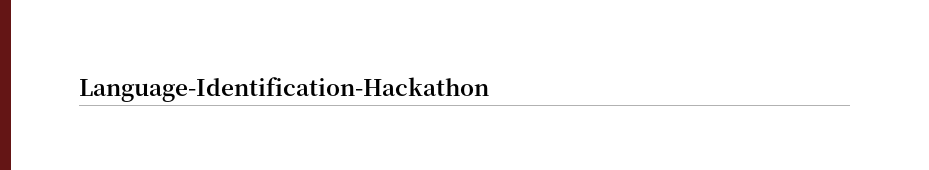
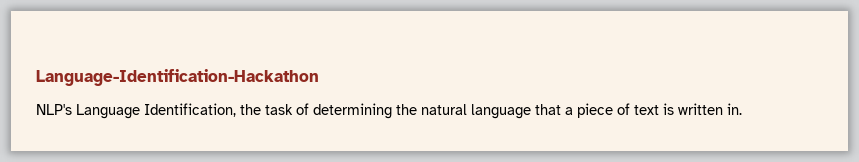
(489, 89) none -> [36,103,742,119] // NLP's Language Identification, the task of determining the natural language that a piece of text is written in.

